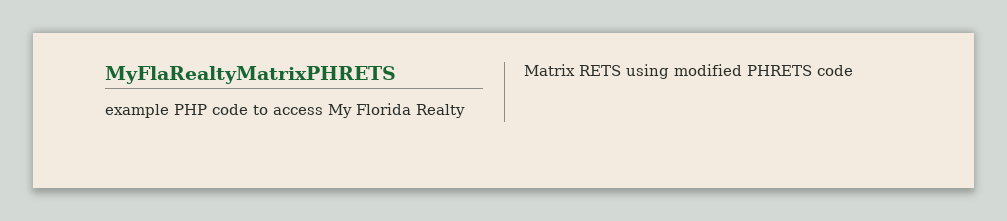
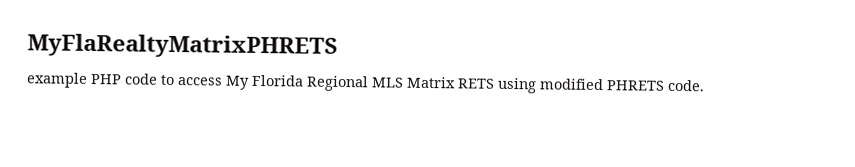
[416,104,465,118] Realty -> [306,75,404,92] Regional MLS
[817,65,853,76] code -> [667,79,705,92] code.

